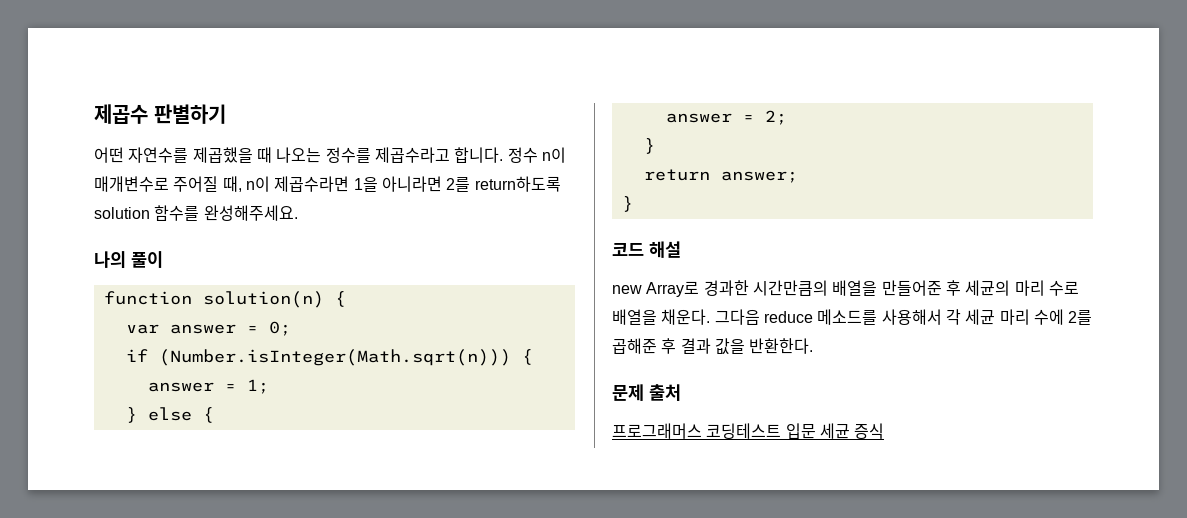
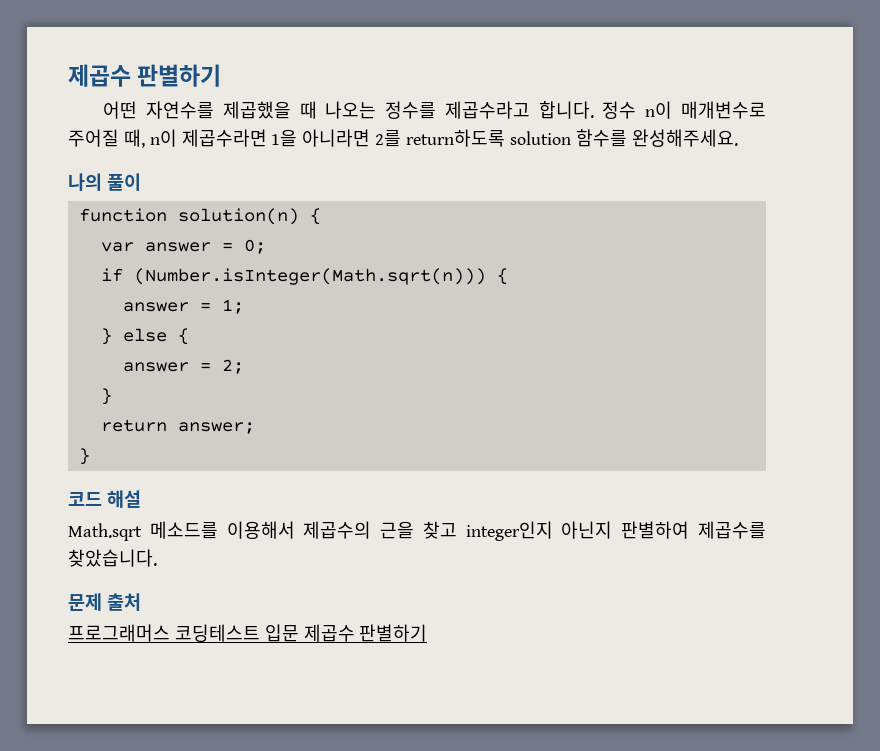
[612,280,1079,297] [612,309,1093,325] [612,338,814,355] new Array로 경과한 시간만큼의 배열을 만들어준 후 세균의 마리 수로 배열을 채운다. 그다음 reduce 메소드를 사용해서 각 세균 마리 수에 2를 곱해준 후 결과 값을 반환한다. -> [68,521,766,541] [68,549,157,567] Math.sqrt 메소드를 이용해서 제곱수의 근을 찾고 integer인지 아닌지 판별하여 제곱수를 찾았습니다.
[819,423,885,439] 세균 증식 -> [303,624,428,642] 제곱수 판별하기

